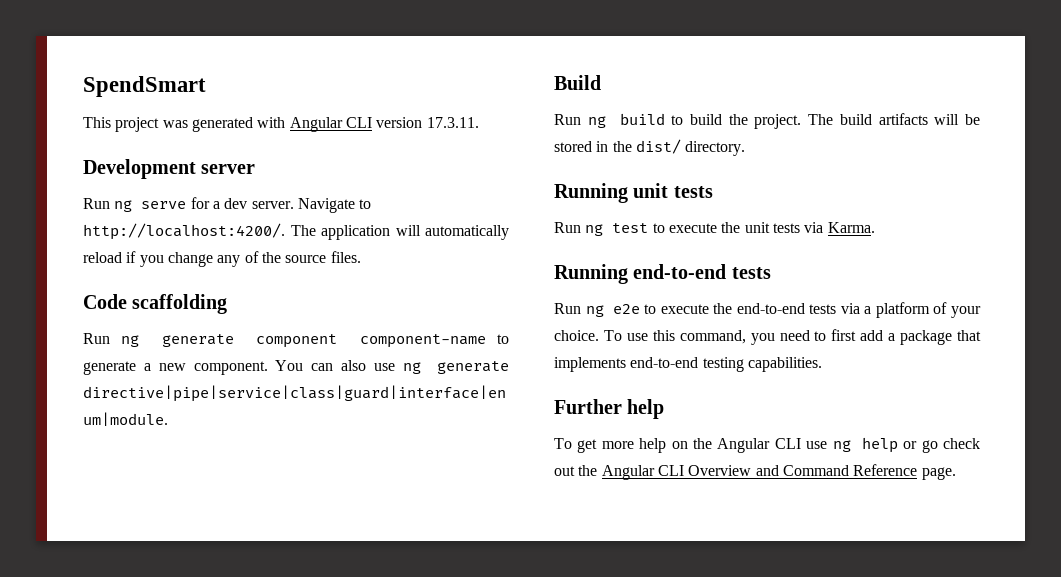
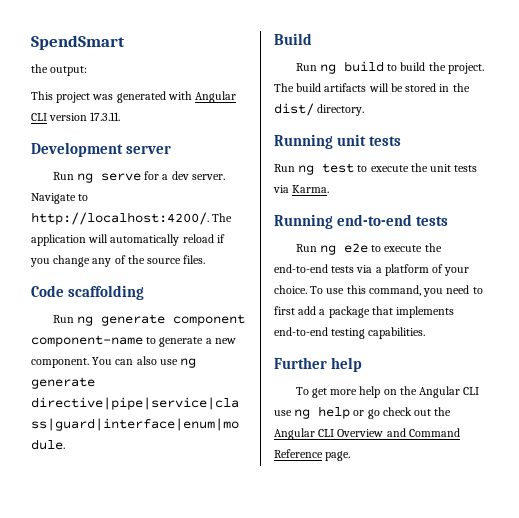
(206, 86) none -> [31,64,88,76] // the output:

